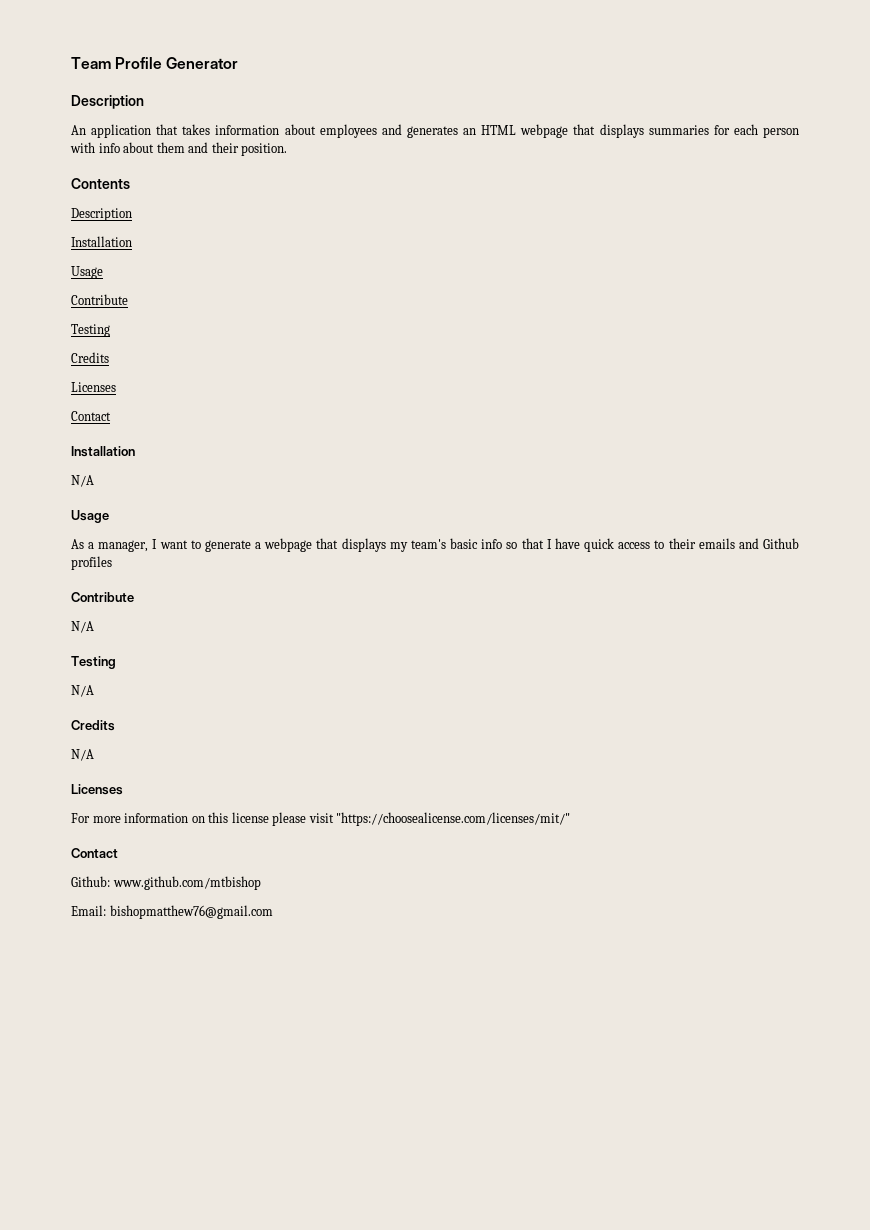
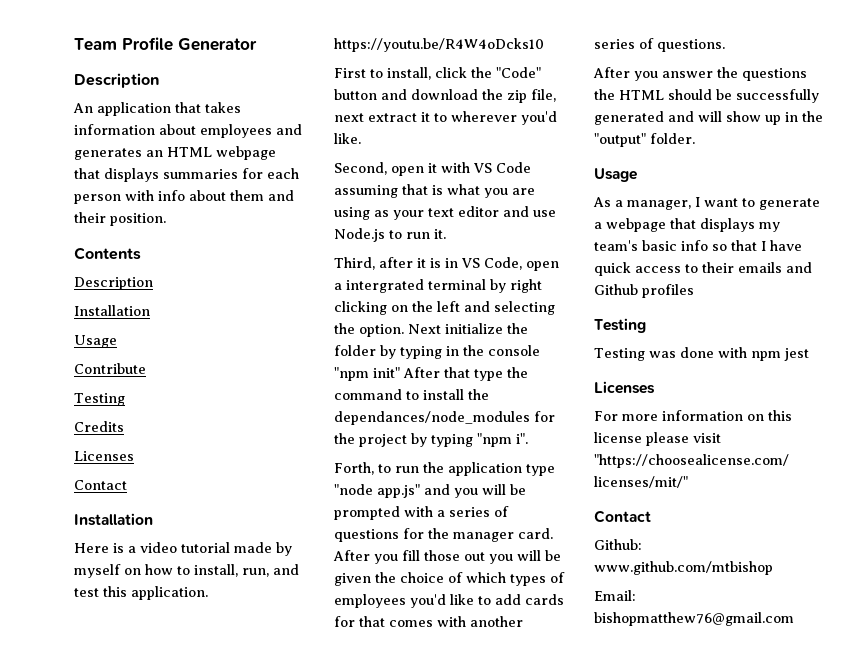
[71,475,94,487] N/A -> [74,542,292,556] [74,564,299,578] [74,586,208,600] [334,38,544,52] [334,67,541,80] [334,89,556,103] [334,111,557,125] [334,133,361,144] [334,162,531,176] [334,184,535,198] [334,206,556,220] [334,228,446,242] [334,257,559,271] [334,279,542,293] [334,301,555,315] [334,323,528,337] [334,345,540,359] [334,367,528,381] [334,389,489,400] [334,411,555,425] [334,433,528,447] [334,462,555,476] [334,484,526,498] [334,506,509,520] [334,528,553,542] [333,550,561,564] [334,572,565,586] [334,594,564,608] [334,616,523,627] [594,38,725,52] [593,67,807,81] [594,89,819,103] [594,111,823,125] [594,133,695,147] Here is a video tutorial made by myself on how to install, run, and test this application. https://youtu.be/R4W4oDcks10 // First to install, click the "Code" button and download the zip file, next extract it to wherever you'd like. // Second, open it with VS Code assuming that is what you are using as your text editor and use Node.js to run it. // Third, after it is in VS Code, open a intergrated terminal by right clicking on the left and selecting the option. Next initialize the folder by typing in the console "npm init" After that type the command to install the dependances/node_modules for the project by typing "npm i". // Forth, to run the application type "node app.js" and you will be prompted with a series of questions for the manager card. After you fill those out you will be given the choice of which types of employees you'd like to add cards for that comes with another series of questions. // After you answer the questions the HTML should be successfully generated and will show up in the "output" folder.
[71,592,134,602] [71,621,94,633] [71,656,116,669] [71,685,94,697] [71,720,115,731] [71,749,94,761] Contribute // N/A // Testing // N/A // Credits // N/A -> [594,318,646,333] [594,347,809,361] Testing // Testing was done with npm jest

